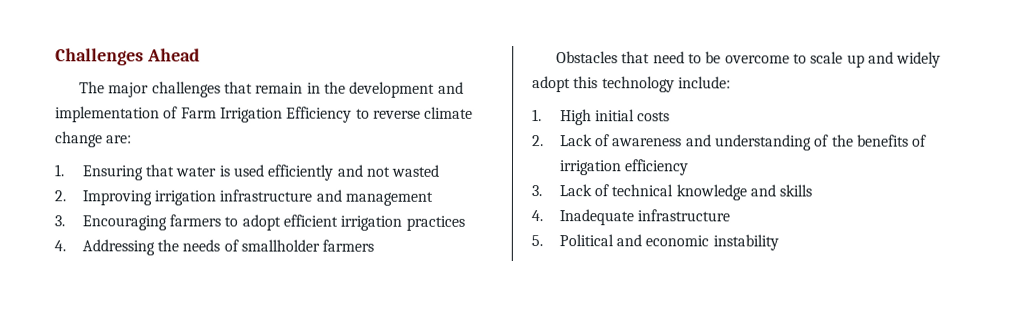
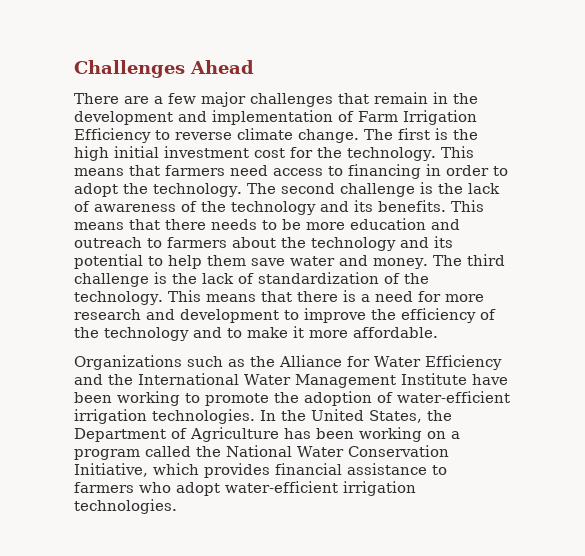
[79,81,106,94] The -> [74,93,196,104] There are a few
[55,131,133,148] [54,164,440,181] [54,189,434,206] [54,214,465,231] [54,239,375,256] [556,51,942,68] [532,76,731,93] [532,109,671,126] [532,134,928,151] [558,159,690,176] [531,184,813,201] [531,209,731,226] [531,234,779,251] change are: // 1. Ensuring that water is used efficiently and not wasted // 2. Improving irrigation infrastructure and management // 3. Encouraging farmers to adopt efficient irrigation practices // 4. Addressing the needs of smallholder farmers // Obstacles that need to be overcome to scale up and widely adopt this technology include: // 1. High initial costs // 2. Lack of awareness and understanding of the benefits of irrigation efficiency // 3. Lack of technical knowledge and skills // 4. Inadequate infrastructure // 5. Political and economic instability -> [298,128,478,143] [74,146,474,161] [74,164,508,179] [74,182,500,197] [74,200,484,215] [74,218,460,230] [74,236,453,251] [74,254,505,269] [74,272,429,287] [74,290,484,305] [74,308,496,323] [74,326,438,341] [74,355,502,370] [74,373,508,388] [74,391,510,406] [74,409,452,424] [74,427,460,442] [74,445,449,460] [74,463,447,478] [74,481,416,496] [74,499,177,514] change. The first is the high initial investment cost for the technology. This means that farmers need access to financing in order to adopt the technology. The second challenge is the lack of awareness of the technology and its benefits. This means that there needs to be more education and outreach to farmers about the technology and its potential to help them save water and money. The third challenge is the lack of standardization of the technology. This means that there is a need for more research and development to improve the efficiency of the technology and to make it more affordable. // Organizations such as the Alliance for Water Efficiency and the International Water Management Institute have been working to promote the adoption of water-efficient irrigation technologies. In the United States, the Department of Agriculture has been working on a program called the National Water Conservation Initiative, which provides financial assistance to farmers who adopt water-efficient irrigation technologies.

